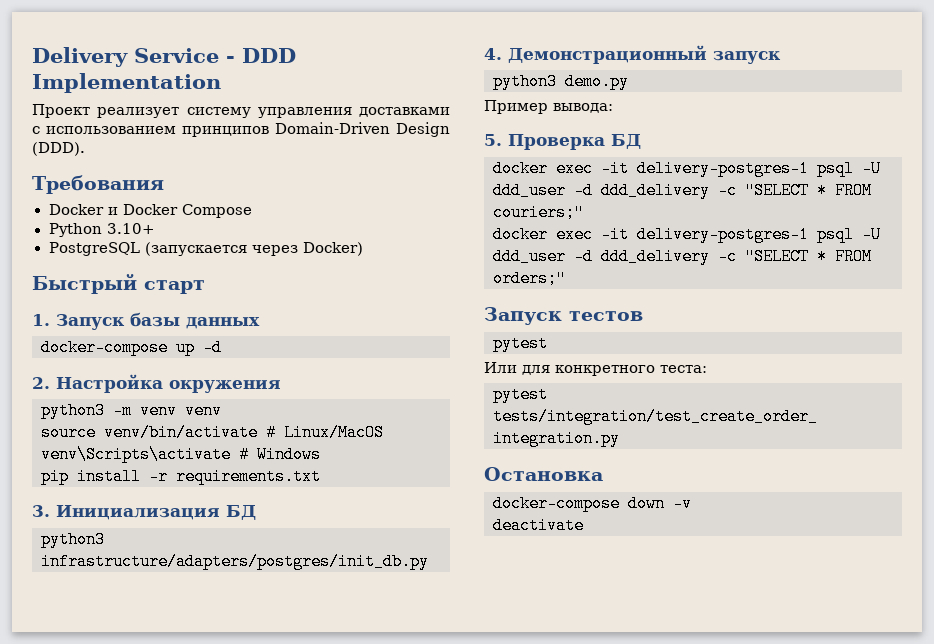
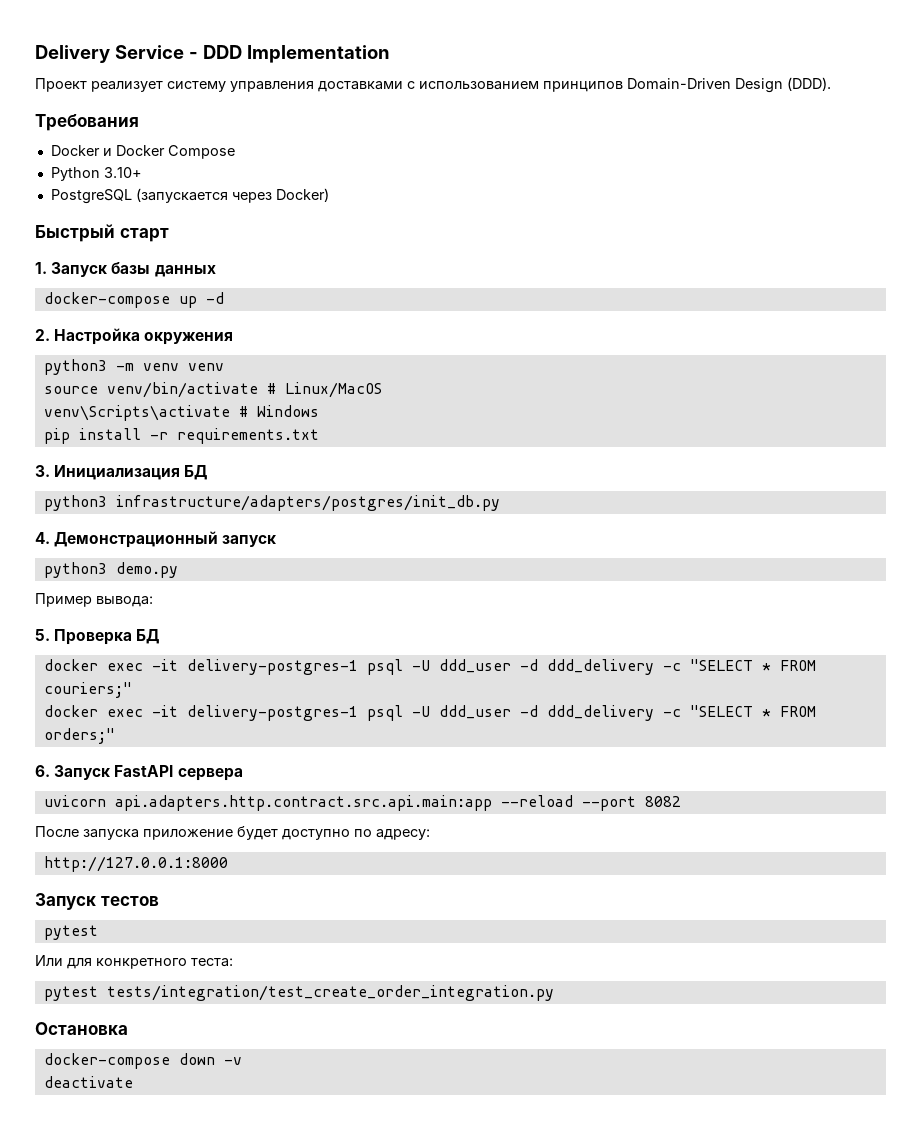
(566, 278) none -> [35,765,243,781] [43,795,681,811] [35,826,430,840] [43,856,228,872] // 6. Запуск FastAPI сервера // uvicorn api.adapters.http.contract.src.api.main:app --reload --port 8082 // После запуска приложение будет доступно по адресу: // http://127.0.0.1:8000

